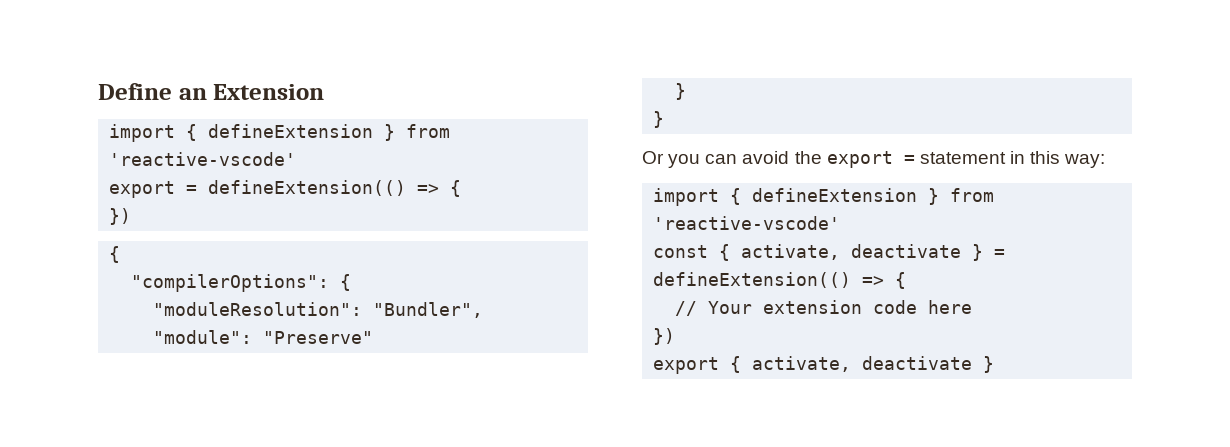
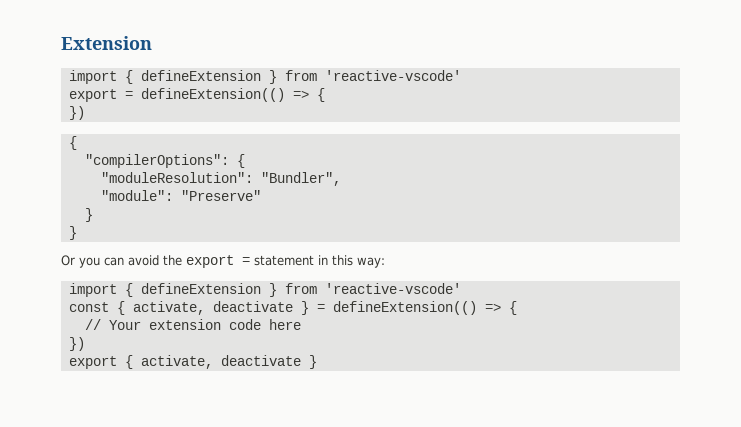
[98,83,207,100] Define an -> (61, 43) none

